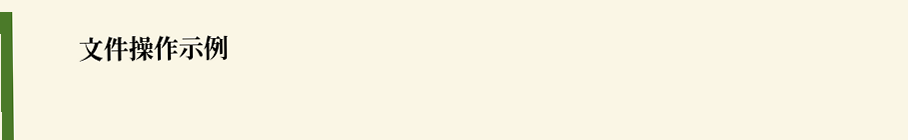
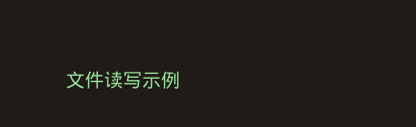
[128,35,179,62] 操作 -> [103,70,142,89] 读写

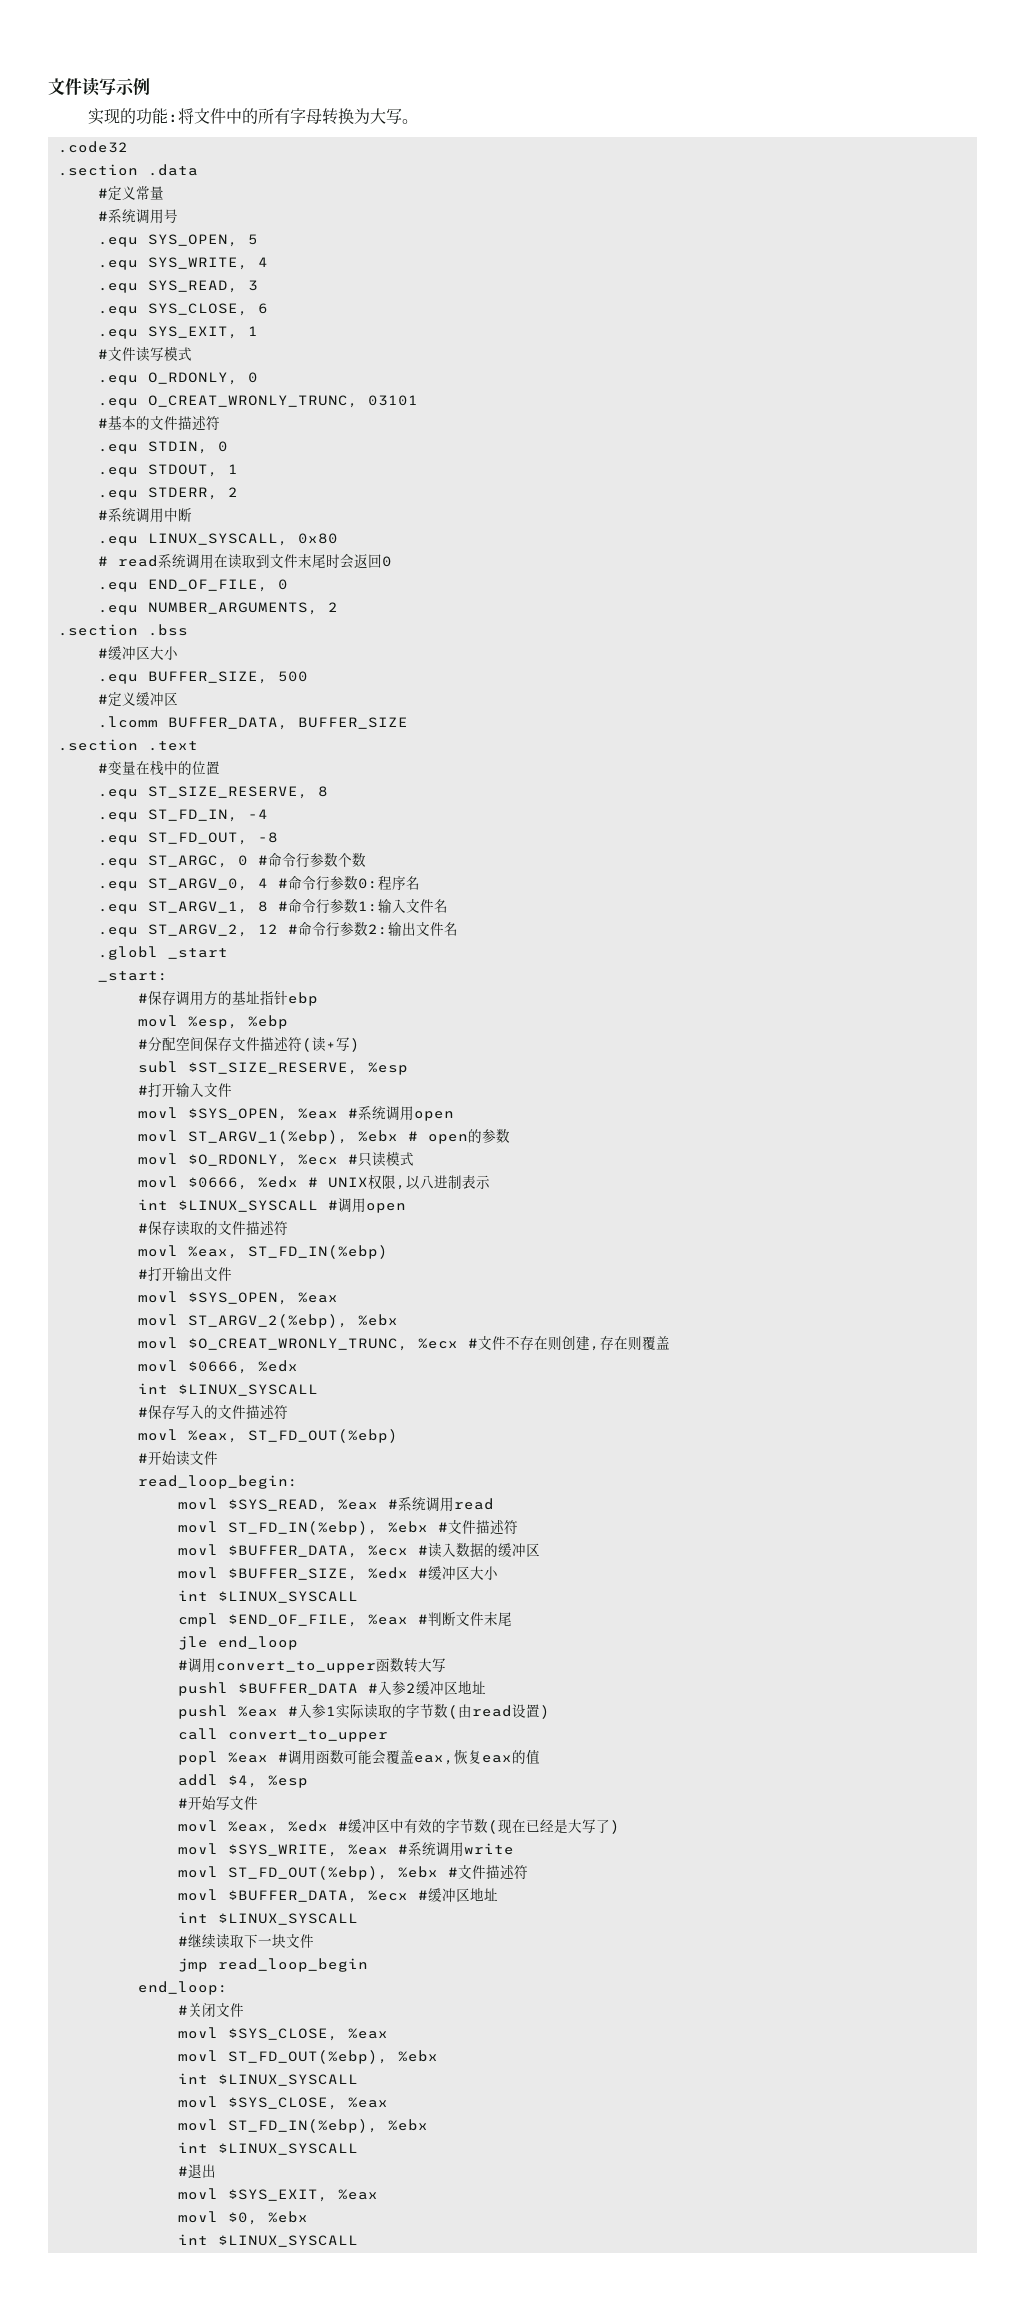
(180, 79) none -> [88,108,419,125] [57,141,128,153] [57,164,198,176] [97,185,164,201] [97,209,178,224] [97,234,258,247] [97,257,268,270] [97,280,258,293] [97,303,268,316] [97,326,258,339] [97,346,192,362] [97,372,258,385] [97,395,418,408] [97,415,220,431] [97,441,228,454] [97,464,238,477] [97,487,238,500] [97,507,192,523] [97,533,338,546] [97,553,392,569] [97,579,288,592] [97,602,338,615] [57,624,188,636] [97,646,178,660] [97,671,308,684] [97,691,178,707] [97,716,408,730] [57,739,198,751] [97,760,220,776] [97,786,328,799] [97,809,268,822] [97,832,278,845] [97,852,366,868] [97,875,420,891] [97,898,448,914] [97,921,458,937] [97,946,228,960] [97,971,168,982] [137,990,318,1006] [137,1015,288,1029] [137,1036,360,1052] [137,1061,408,1075] [137,1082,232,1097] [137,1106,454,1121] [137,1128,510,1144] [137,1151,414,1167] [137,1174,490,1190] [137,1198,406,1213] [137,1220,288,1236] [137,1245,388,1259] [137,1266,232,1281] [137,1291,338,1305] [137,1314,398,1328] [137,1335,670,1351] [137,1360,298,1374] [137,1383,318,1396] [137,1404,288,1420] [137,1429,398,1443] [137,1450,218,1466] [137,1475,298,1489] [177,1497,494,1512] [177,1519,518,1535] [177,1542,540,1558] [177,1566,498,1581] [177,1590,358,1603] [177,1611,512,1627] [177,1636,298,1650] [177,1657,446,1673] [177,1680,486,1696] [177,1703,550,1719] [177,1728,388,1742] [177,1749,540,1765] [177,1774,308,1788] [177,1795,258,1810] [177,1818,620,1834] [177,1842,514,1857] [177,1864,528,1880] [177,1887,498,1903] [177,1912,358,1925] [177,1933,314,1949] [177,1958,368,1972] [137,1981,228,1995] [177,2002,244,2017] [177,2027,388,2041] [177,2050,438,2064] [177,2073,358,2086] [177,2096,388,2110] [177,2119,428,2133] [177,2142,358,2155] [177,2164,216,2179] [177,2188,378,2202] [177,2211,308,2225] [177,2234,358,2247] // 实现的功能:将文件中的所有字母转换为大写。 // .code32 // .section .data // #定义常量 // #系统调用号 // .equ SYS_OPEN, 5 // .equ SYS_WRITE, 4 // .equ SYS_READ, 3 // .equ SYS_CLOSE, 6 // .equ SYS_EXIT, 1 // #文件读写模式 // .equ O_RDONLY, 0 // .equ O_CREAT_WRONLY_TRUNC, 03101 // #基本的文件描述符 // .equ STDIN, 0 // .equ STDOUT, 1 // .equ STDERR, 2 // #系统调用中断 // .equ LINUX_SYSCALL, 0x80 // # read系统调用在读取到文件末尾时会返回0 // .equ END_OF_FILE, 0 // .equ NUMBER_ARGUMENTS, 2 // .section .bss // #缓冲区大小 // .equ BUFFER_SIZE, 500 // #定义缓冲区 // .lcomm BUFFER_DATA, BUFFER_SIZE // .section .text // #变量在栈中的位置 // .equ ST_SIZE_RESERVE, 8 // .equ ST_FD_IN, -4 // .equ ST_FD_OUT, -8 // .equ ST_ARGC, 0 #命令行参数个数 // .equ ST_ARGV_0, 4 #命令行参数0:程序名 // .equ ST_ARGV_1, 8 #命令行参数1:输入文件名 // .equ ST_ARGV_2, 12 #命令行参数2:输出文件名 // .globl _start // _start: // #保存调用方的基址指针ebp // movl %esp, %ebp // #分配空间保存文件描述符(读+写) // subl $ST_SIZE_RESERVE, %esp // #打开输入文件 // movl $SYS_OPEN, %eax #系统调用open // movl ST_ARGV_1(%ebp), %ebx # open的参数 // movl $O_RDONLY, %ecx #只读模式 // movl $0666, %edx # UNIX权限,以八进制表示 // int $LINUX_SYSCALL #调用open // #保存读取的文件描述符 // movl %eax, ST_FD_IN(%ebp) // #打开输出文件 // movl $SYS_OPEN, %eax // movl ST_ARGV_2(%ebp), %ebx // movl $O_CREAT_WRONLY_TRUNC, %ecx #文件不存在则创建,存在则覆盖 // movl $0666, %edx // int $LINUX_SYSCALL // #保存写入的文件描述符 // movl %eax, ST_FD_OUT(%ebp) // #开始读文件 // read_loop_begin: // movl $SYS_READ, %eax #系统调用read // movl ST_FD_IN(%ebp), %ebx #文件描述符 // movl $BUFFER_DATA, %ecx #读入数据的缓冲区 // movl $BUFFER_SIZE, %edx #缓冲区大小 // int $LINUX_SYSCALL // cmpl $END_OF_FILE, %eax #判断文件末尾 // jle end_loop // #调用convert_to_upper函数转大写 // pushl $BUFFER_DATA #入参2缓冲区地址 // pushl %eax #入参1实际读取的字节数(由read设置) // call convert_to_upper // popl %eax #调用函数可能会覆盖eax,恢复eax的值 // addl $4, %esp // #开始写文件 // movl %eax, %edx #缓冲区中有效的字节数(现在已经是大写了) // movl $SYS_WRITE, %eax #系统调用write // movl ST_FD_OUT(%ebp), %ebx #文件描述符 // movl $BUFFER_DATA, %ecx #缓冲区地址 // int $LINUX_SYSCALL // #继续读取下一块文件 // jmp read_loop_begin // end_loop: // #关闭文件 // movl $SYS_CLOSE, %eax // movl ST_FD_OUT(%ebp), %ebx // int $LINUX_SYSCALL // movl $SYS_CLOSE, %eax // movl ST_FD_IN(%ebp), %ebx // int $LINUX_SYSCALL // #退出 // movl $SYS_EXIT, %eax // movl $0, %ebx // int $LINUX_SYSCALL

